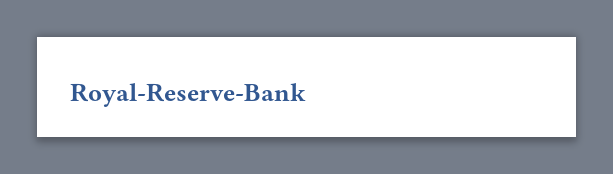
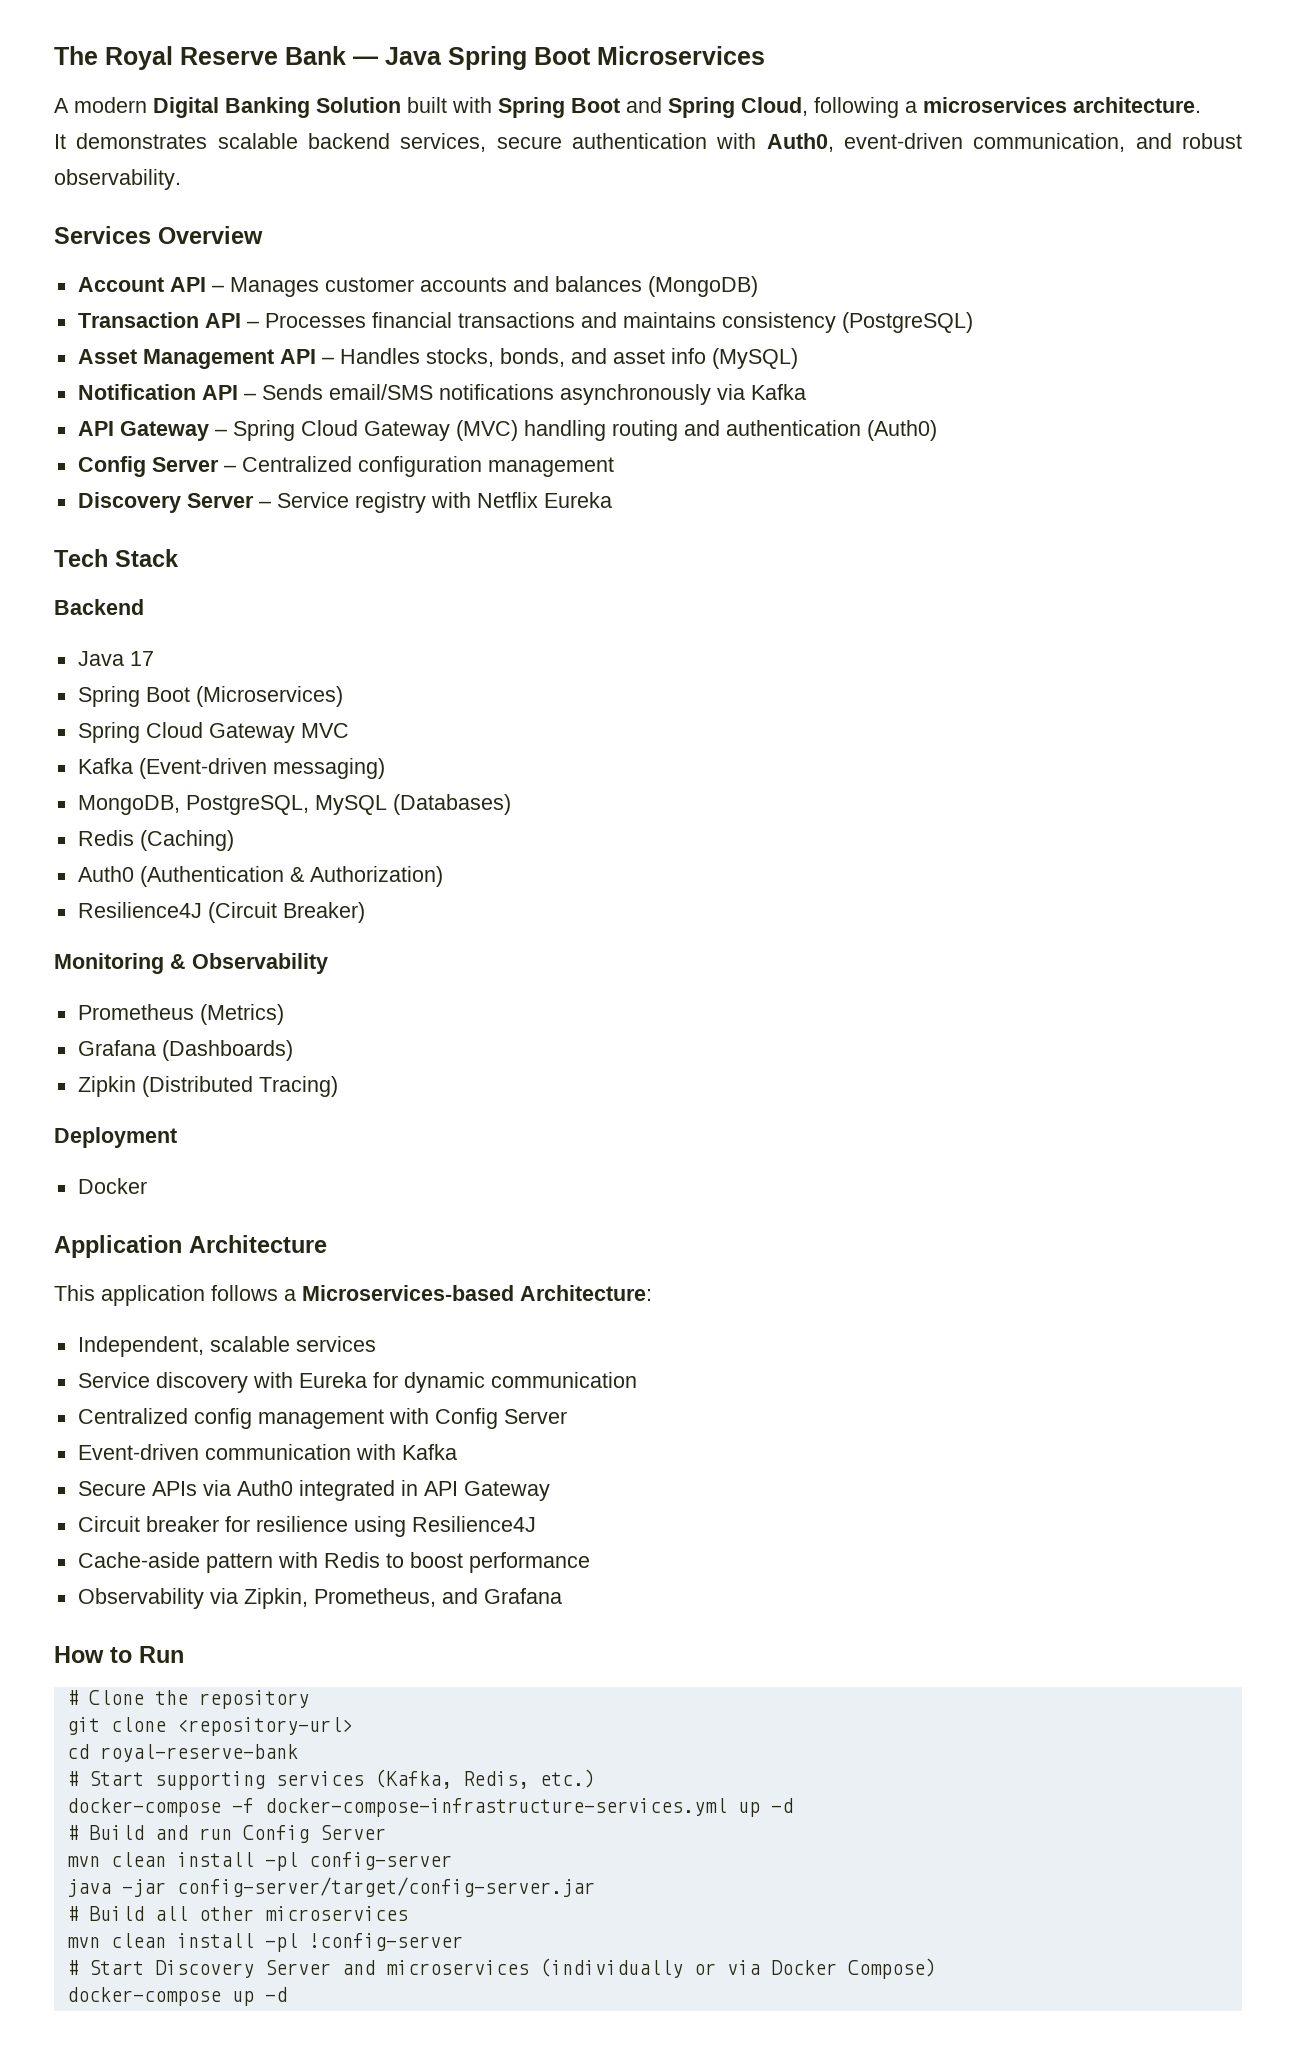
[70,83,306,107] Royal-Reserve-Bank -> [54,46,765,70] [54,97,1201,118] [54,133,1242,152] [54,169,181,190] [54,226,263,244] [77,276,758,297] [77,312,973,333] [77,348,798,369] [77,384,806,405] [77,420,937,441] [77,456,614,477] [77,492,612,513] [54,549,179,567] [54,599,144,615] [77,651,154,666] [77,686,343,707] [77,722,349,743] [77,758,385,779] [77,794,511,815] [77,830,234,851] [77,866,443,887] [77,902,365,923] [54,953,328,974] [77,1004,284,1025] [77,1040,293,1061] [77,1076,338,1097] [54,1127,177,1148] [77,1178,147,1194] [54,1235,327,1258] [54,1285,652,1306] [77,1336,376,1357] [77,1372,637,1393] [77,1408,567,1429] [77,1444,457,1460] [77,1480,550,1501] [77,1516,536,1537] [77,1552,590,1573] [77,1588,562,1609] [54,1646,184,1663] [66,1690,309,1709] [66,1717,353,1736] [66,1744,298,1762] [66,1769,595,1790] [66,1798,793,1817] [66,1825,386,1843] [66,1852,452,1871] [66,1877,595,1897] [66,1906,408,1921] [66,1933,463,1952] [66,1958,936,1979] [66,1987,287,2006] The Royal Reserve Bank — Java Spring Boot Microservices // A modern Digital Banking Solution built with Spring Boot and Spring Cloud, following a microservices architecture. // It demonstrates scalable backend services, secure authentication with Auth0, event-driven communication, and robust observability. // Services Overview // Account API – Manages customer accounts and balances (MongoDB) // Transaction API – Processes financial transactions and maintains consistency (PostgreSQL) // Asset Management API – Handles stocks, bonds, and asset info (MySQL) // Notification API – Sends email/SMS notifications asynchronously via Kafka // API Gateway – Spring Cloud Gateway (MVC) handling routing and authentication (Auth0) // Config Server – Centralized configuration management // Discovery Server – Service registry with Netflix Eureka // Tech Stack // Backend // Java 17 // Spring Boot (Microservices) // Spring Cloud Gateway MVC // Kafka (Event-driven messaging) // MongoDB, PostgreSQL, MySQL (Databases) // Redis (Caching) // Auth0 (Authentication & Authorization) // Resilience4J (Circuit Breaker) // Monitoring & Observability // Prometheus (Metrics) // Grafana (Dashboards) // Zipkin (Distributed Tracing) // Deployment // Docker // Application Architecture // This application follows a Microservices-based Architecture: // Independent, scalable services // Service discovery with Eureka for dynamic communication // Centralized config management with Config Server // Event-driven communication with Kafka // Secure APIs via Auth0 integrated in API Gateway // Circuit breaker for resilience using Resilience4J // Cache-aside pattern with Redis to boost performance // Observability via Zipkin, Prometheus, and Grafana // How to Run // # Clone the repository // git clone <repository-url> // cd royal-reserve-bank // # Start supporting services (Kafka, Redis, etc.) // docker-compose -f docker-compose-infrastructure-services.yml up -d // # Build and run Config Server // mvn clean install -pl config-server // java -jar config-server/target/config-server.jar // # Build all other microservices // mvn clean install -pl !config-server // # Start Discovery Server and microservices (individually or via Docker Compose) // docker-compose up -d

